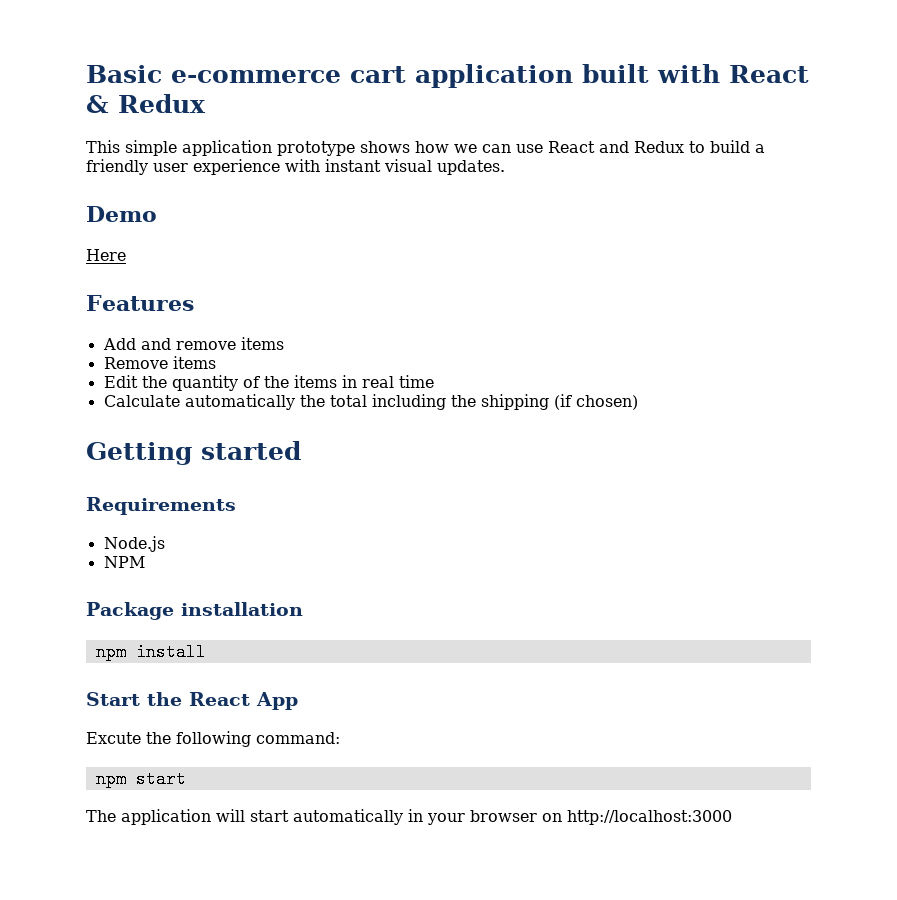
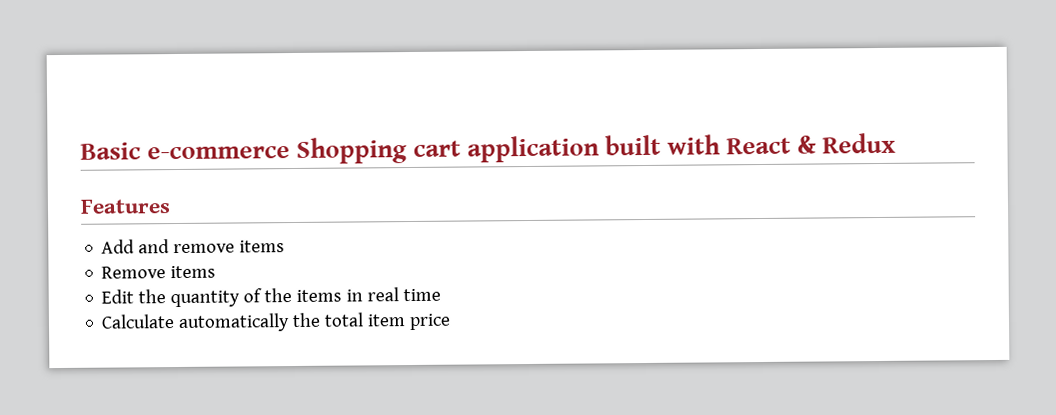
(341, 76) none -> [296,137,408,164] Shopping
[86,140,765,156] [86,159,505,175] [86,206,157,222] [86,249,126,261] // This simple application prototype shows how we can use React and Redux to build a friendly user experience with instant visual updates. // Demo // Here -> (897, 143) none
[371,394,638,410] [86,441,301,465] [86,497,236,515] [103,536,165,552] [103,556,145,568] [86,602,303,620] [95,643,206,661] [86,692,298,710] [86,731,340,747] [95,770,186,788] [86,809,732,825] including the shipping (if chosen) // Getting started // Requirements // Node.js // NPM // Package installation // npm install // Start the React App // Excute the following command: // npm start // The application will start automatically in your browser on http://localhost:3000 -> [367,313,452,331] item price

